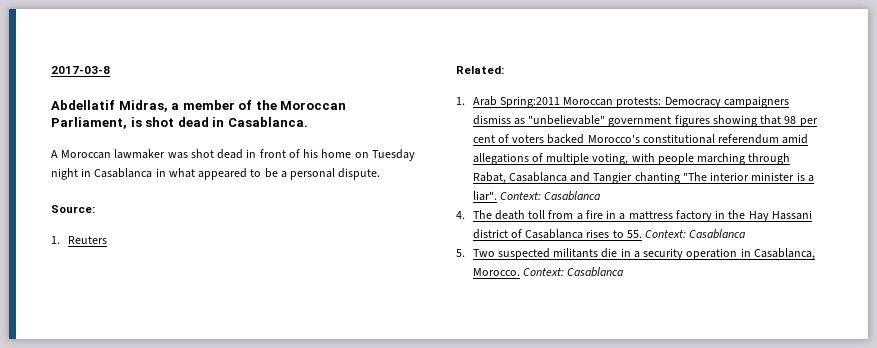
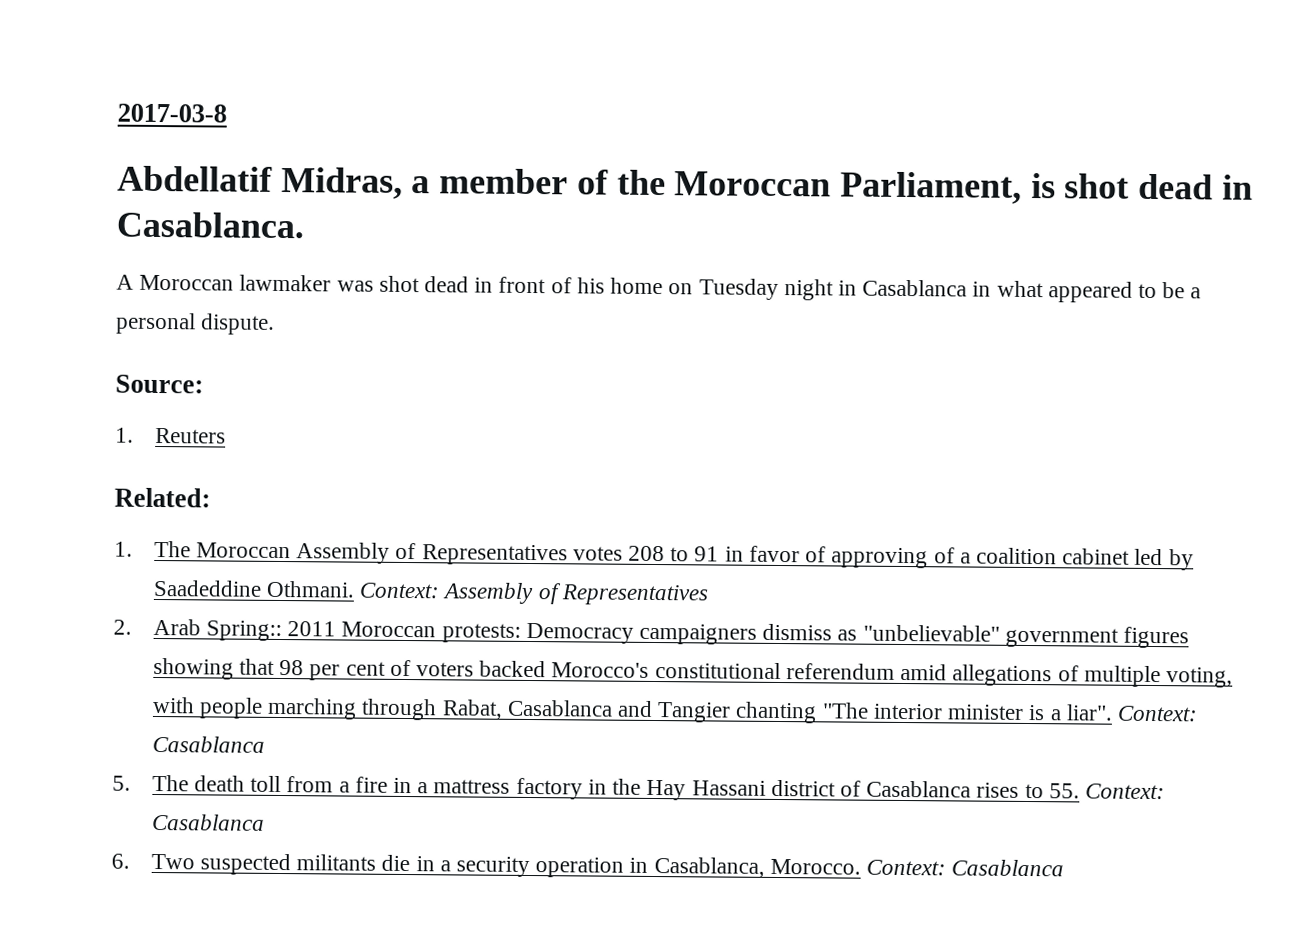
[472,96,560,108] Arab Spring:2011 -> [153,540,1194,571] [152,579,709,606] [113,618,337,642] The Moroccan Assembly of Representatives votes 208 to 91 in favor of approving of a coalition cabinet led by Saadeddine Othmani. Context: Assembly of Representatives // 2. Arab Spring:: 2011
[456,211,465,219] 4. -> [112,775,131,791] 5.
[456,249,465,257] 5. -> [111,853,130,869] 6.

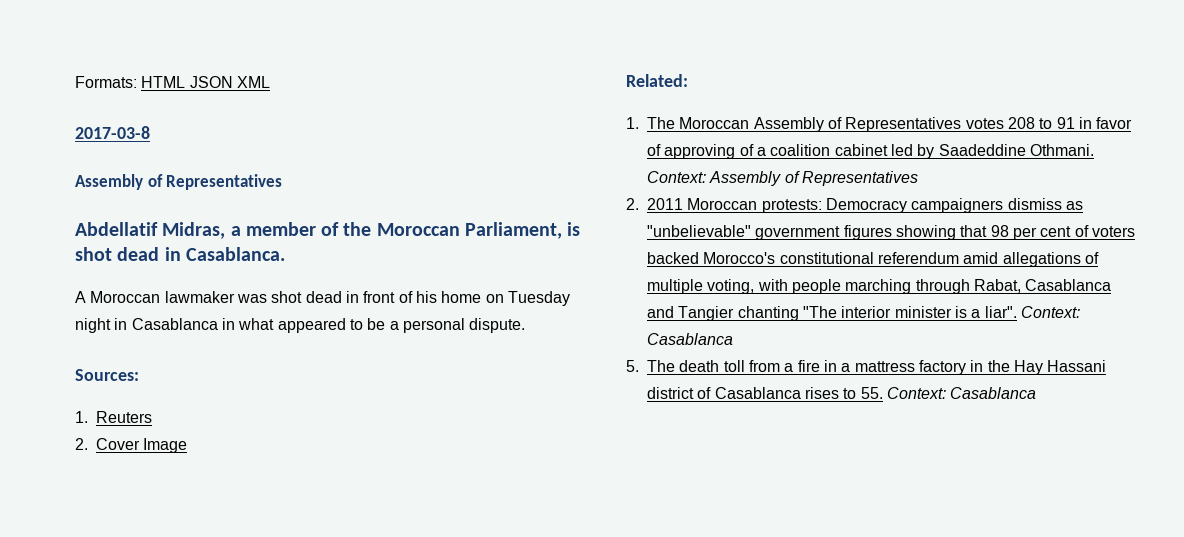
[117,103,227,123] 2017-03-8 -> [75,76,270,88] [75,126,150,139] [75,174,283,190] Formats: HTML JSON XML // 2017-03-8 // Assembly of Representatives
[115,374,204,394] Source: -> [75,369,139,381] Sources:
(226, 435) none -> [75,438,188,453] // 2. Cover Image
[152,618,283,642] Arab Spring:: -> (639, 204) none
[111,853,1065,878] // 6. Two suspected militants die in a security operation in Casablanca, Morocco. Context: Casablanca -> (1037, 393) none

